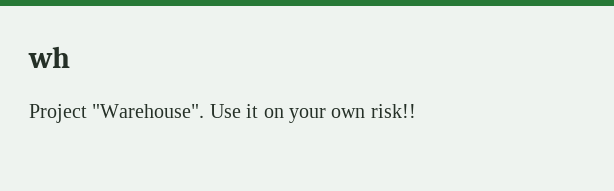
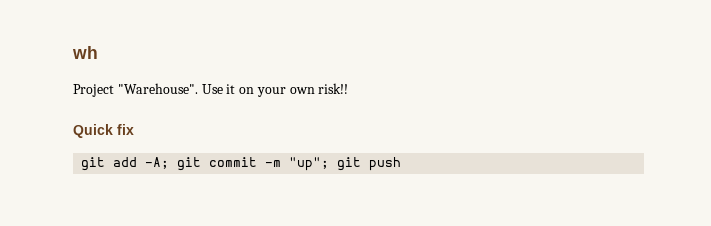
(416, 111) none -> [73,124,134,138] [81,157,402,171] // Quick fix // git add -A; git commit -m "up"; git push

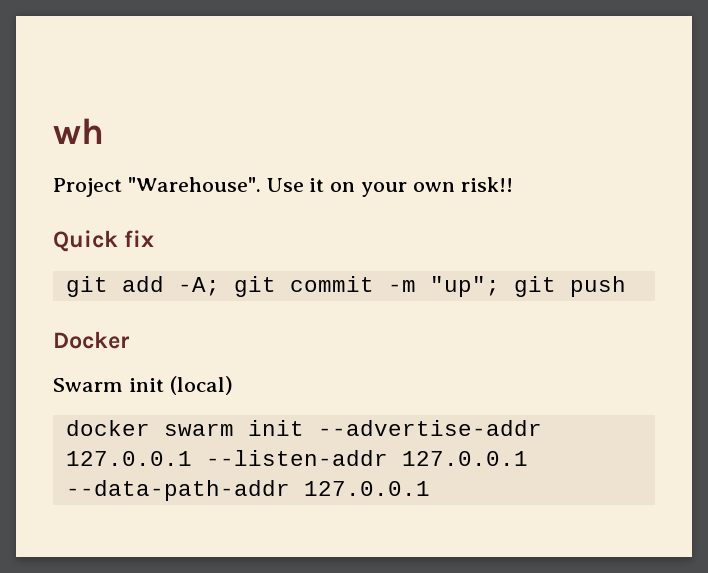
(402, 164) none -> [53,331,130,349] [53,376,233,395] [65,420,542,436] [65,450,528,466] [65,480,430,501] // Docker // Swarm init (local) // docker swarm init --advertise-addr 127.0.0.1 --listen-addr 127.0.0.1 --data-path-addr 127.0.0.1

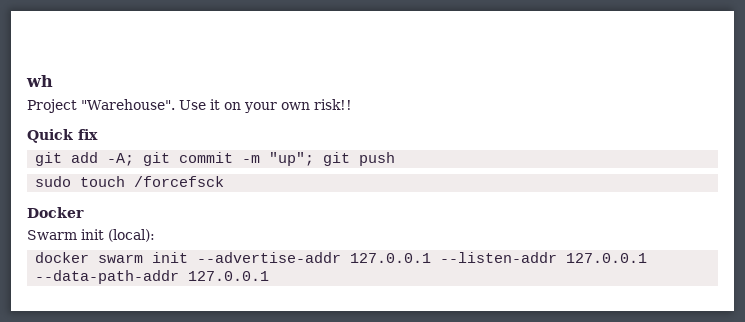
(626, 286) none -> [35,176,225,187] // sudo touch /forcefsck
[169,376,233,395] (local) -> [108,229,155,242] (local):

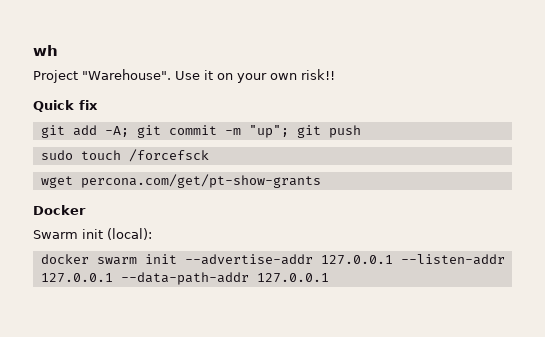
(225, 181) none -> [40,174,321,188] // wget percona.com/get/pt-show-grants

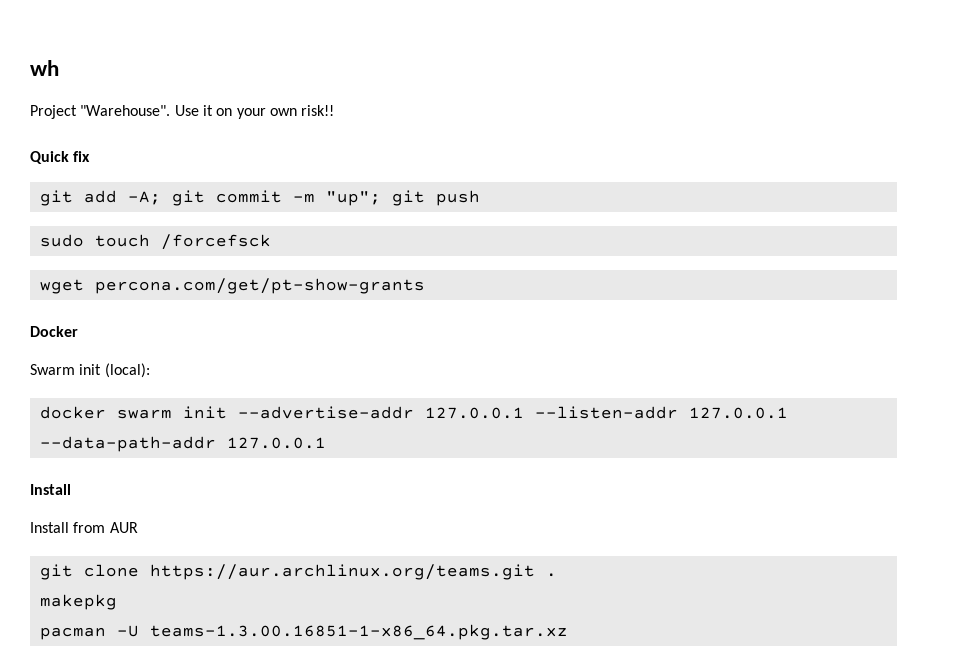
(329, 278) none -> [30,484,71,495] [30,522,138,533] [39,564,557,580] [39,594,117,610] [39,624,568,640] // Install // Install from AUR // git clone https://aur.archlinux.org/teams.git . // makepkg // pacman -U teams-1.3.00.16851-1-x86_64.pkg.tar.xz

